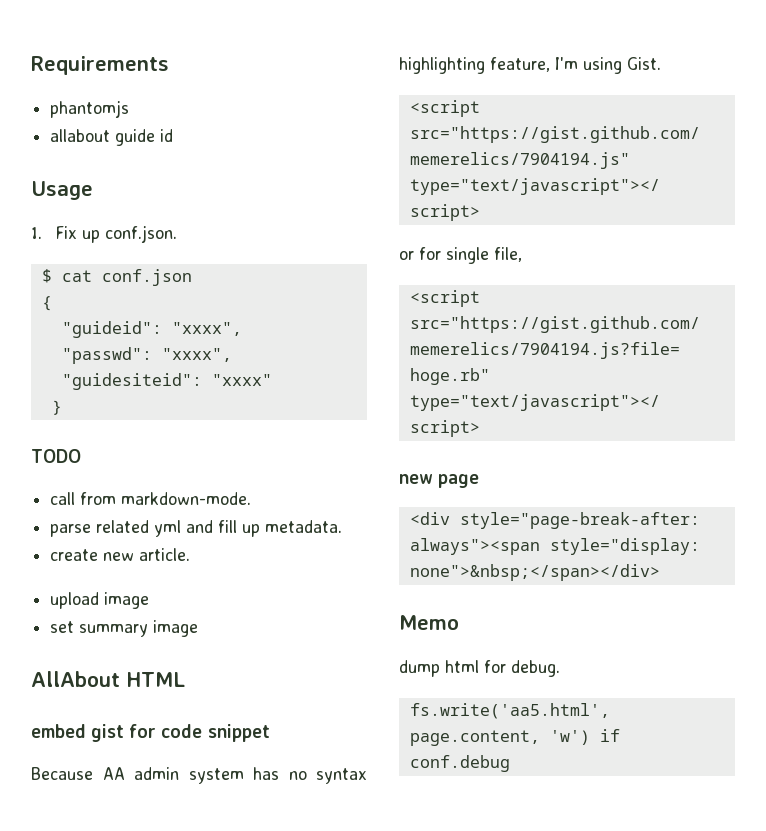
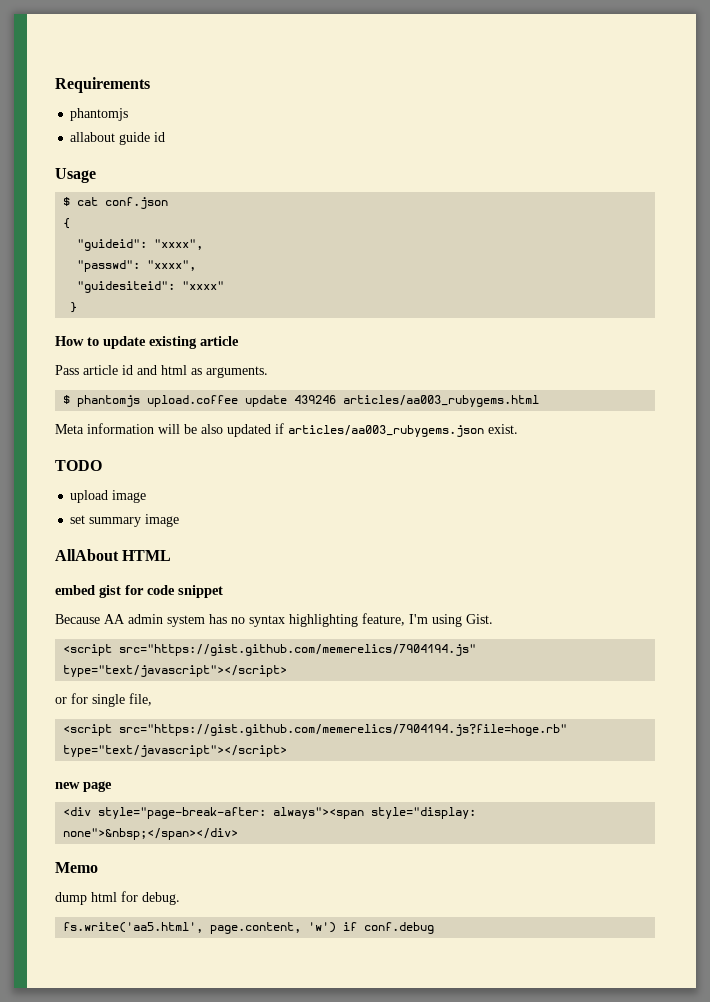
[31,225,177,243] // 1. Fix up conf.json. -> (96, 175) none
[31,449,81,463] [50,492,252,505] [50,520,343,537] [50,548,191,561] TODO // call from markdown-mode. // parse related yml and fill up metadata. // create new article. -> [55,336,239,349] [55,365,268,378] [63,395,540,407] [55,423,518,437] [55,460,102,471] How to update existing article // Pass article id and html as arguments. // $ phantomjs upload.coffee update 439246 articles/aa003_rubygems.html // Meta information will be also updated if articles/aa003_rubygems.json exist. // TODO

